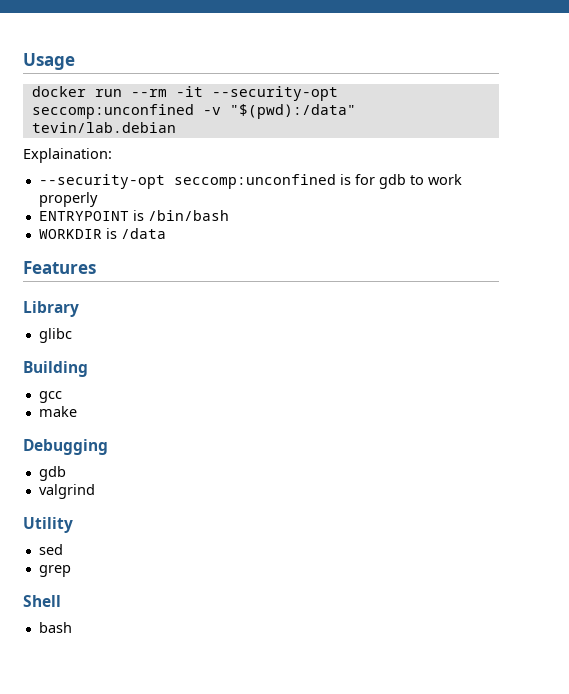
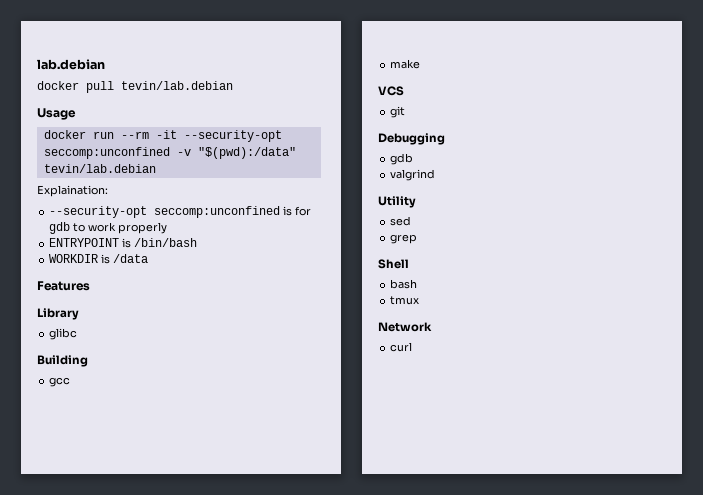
(23, 61) none -> [37,59,105,70] [37,81,233,93] lab.debian // docker pull tevin/lab.debian //
(77, 411) none -> [378,86,404,96] [390,106,406,118] // VCS // git
(72, 627) none -> [390,296,420,305] [378,322,432,332] [390,342,413,352] // tmux // Network // curl

